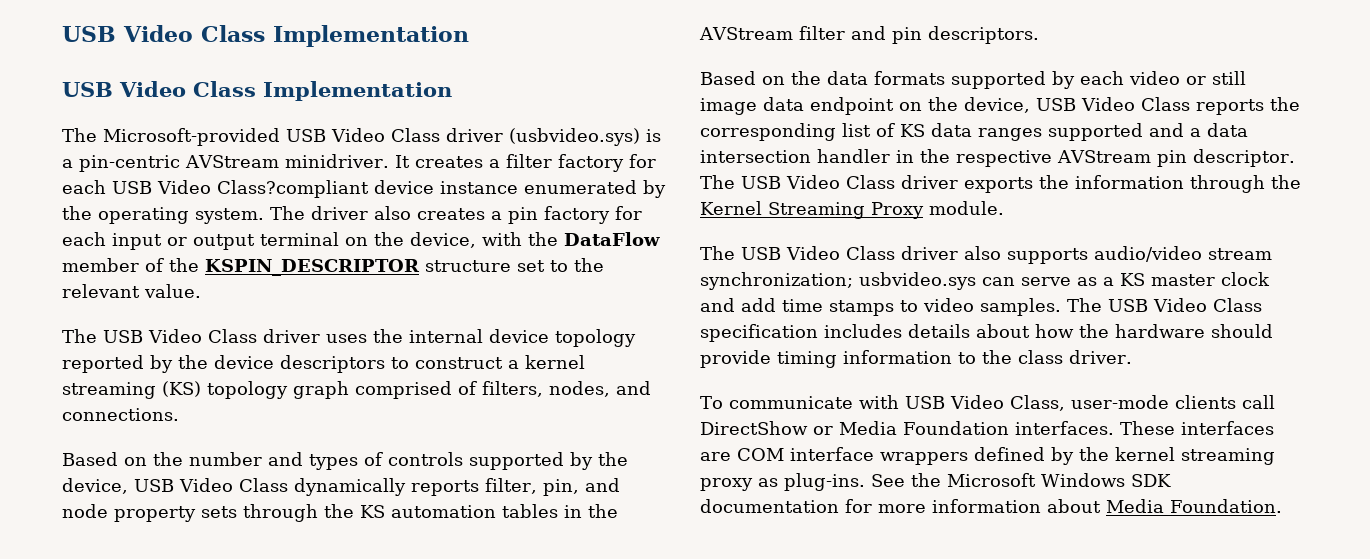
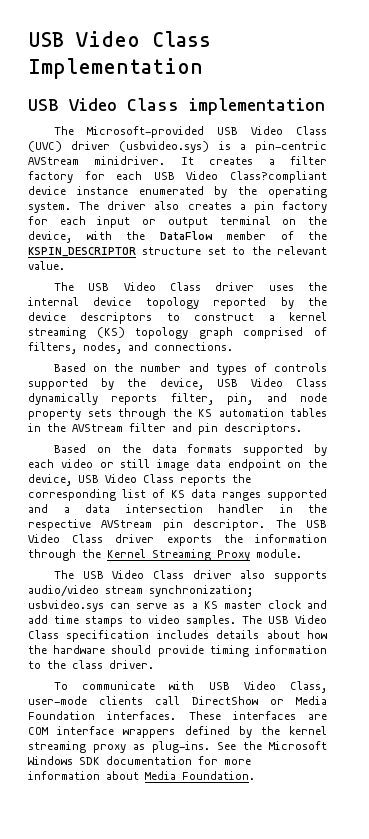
[263,81,452,101] Implementation -> [189,98,325,115] implementation
(440, 135) none -> [28,141,62,152] (UVC)

